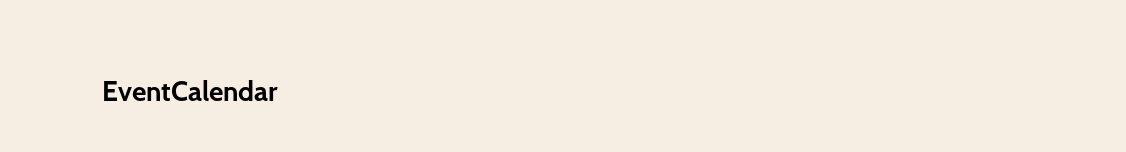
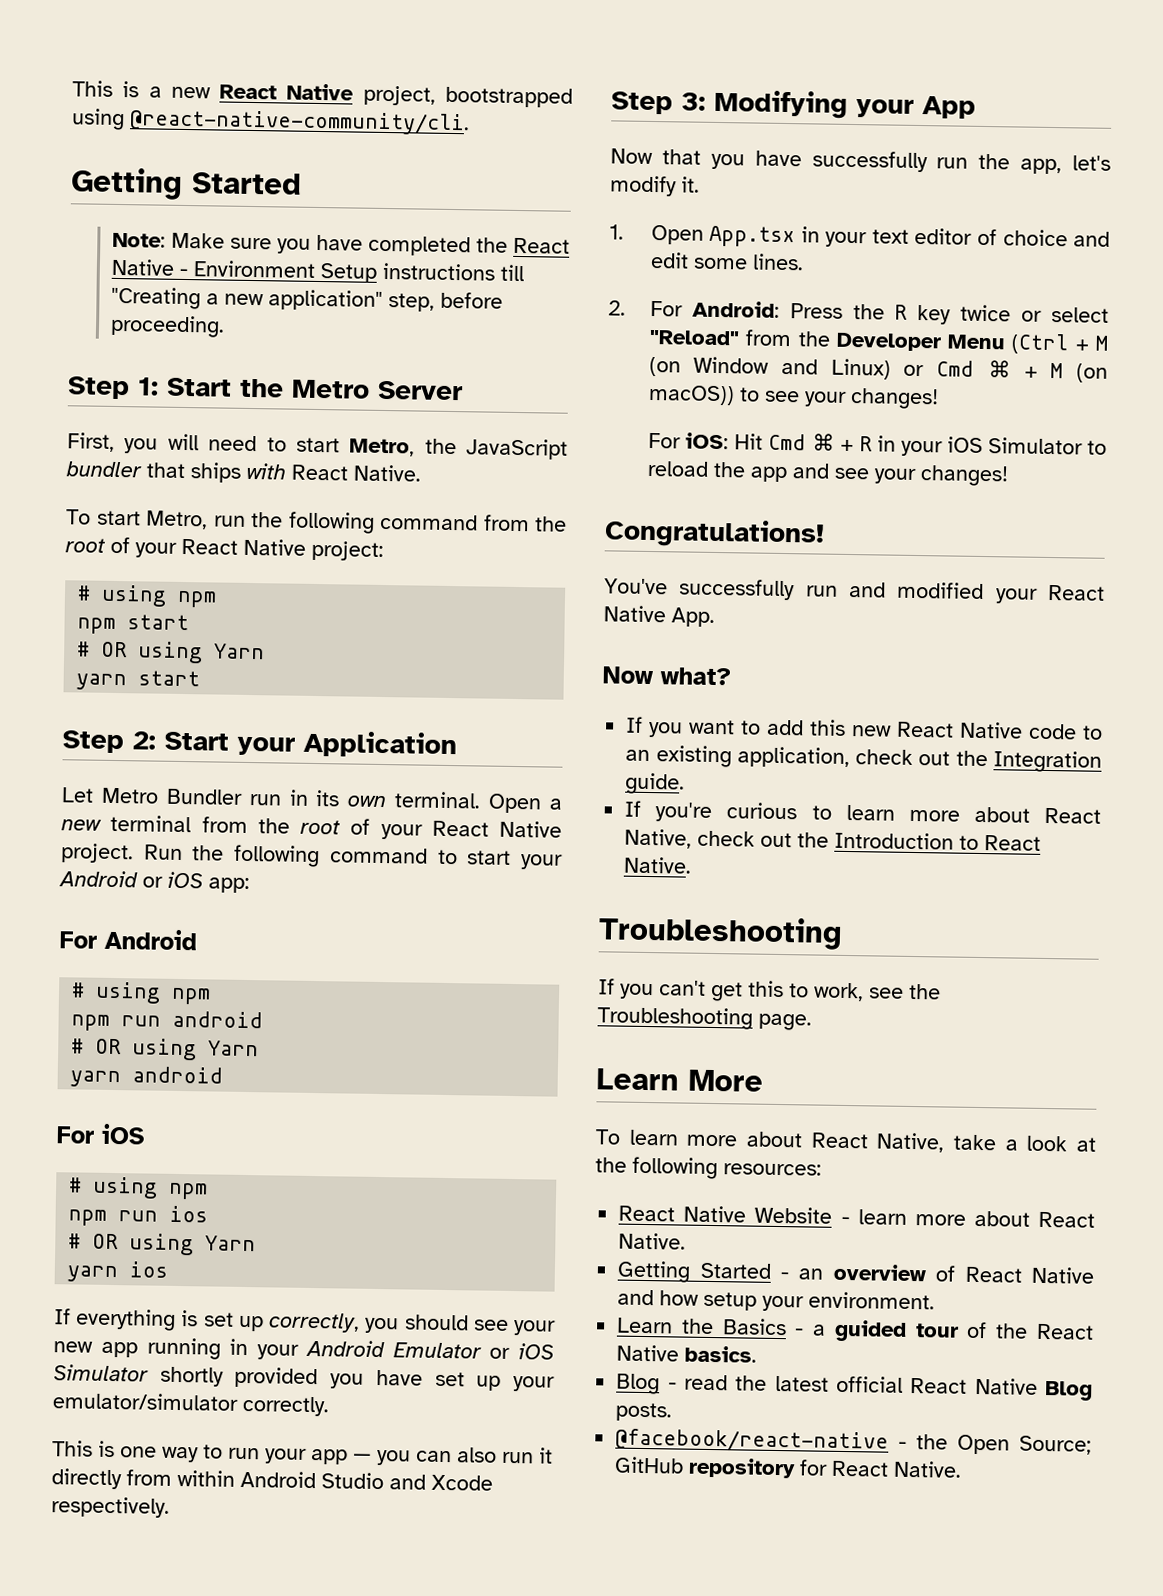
[102,80,278,101] EventCalendar -> [72,80,573,108] [71,108,470,136] [70,167,301,200] [111,232,570,257] [110,258,524,283] [110,286,503,312] [109,314,225,338] [67,376,463,401] [67,432,568,460] [66,461,421,483] [66,509,567,534] [65,536,384,562] [77,584,218,608] [77,614,190,635] [77,641,266,664] [76,670,201,691] [62,730,457,759] [61,787,563,814] [61,814,562,840] [60,843,563,870] [58,870,250,894] [59,928,197,951] [71,981,212,1005] [71,1010,264,1031] [71,1038,260,1061] [70,1066,224,1088] [56,1123,145,1145] [69,1176,209,1200] [68,1205,209,1226] [68,1233,257,1256] [67,1261,169,1283] [54,1308,556,1336] [53,1337,554,1360] [53,1364,555,1392] [52,1392,329,1417] [52,1440,553,1466] [51,1468,493,1491] [51,1496,170,1518] [611,89,976,119] [610,148,1111,175] [610,175,700,197] [609,224,1110,248] [649,251,804,271] [608,300,1109,325] [648,329,1108,355] [648,356,1108,383] [647,384,939,410] [647,432,1107,457] [646,460,1009,487] [604,518,825,549] [604,578,1105,604] [603,605,715,627] [602,666,731,686] [625,716,1103,740] [625,745,1102,773] [625,772,686,795] [624,800,1101,824] [624,828,1042,851] [623,856,693,874] [598,915,843,950] [598,978,941,1002] [597,1006,812,1031] [596,1068,763,1092] [595,1129,1096,1153] [595,1156,822,1180] [618,1205,1095,1228] [618,1232,687,1250] [617,1260,1095,1284] [617,1289,936,1312] [616,1317,1094,1342] [616,1344,758,1363] [616,1373,1093,1401] [615,1402,673,1422] [615,1428,1092,1455] [614,1456,963,1479] This is a new React Native project, bootstrapped using @react-native-community/cli. // Getting Started // Note: Make sure you have completed the React Native - Environment Setup instructions till "Creating a new application" step, before proceeding. // Step 1: Start the Metro Server // First, you will need to start Metro, the JavaScript bundler that ships with React Native. // To start Metro, run the following command from the root of your React Native project: // # using npm // npm start // # OR using Yarn // yarn start // Step 2: Start your Application // Let Metro Bundler run in its own terminal. Open a new terminal from the root of your React Native project. Run the following command to start your Android or iOS app: // For Android // # using npm // npm run android // # OR using Yarn // yarn android // For iOS // # using npm // npm run ios // # OR using Yarn // yarn ios // If everything is set up correctly, you should see your new app running in your Android Emulator or iOS Simulator shortly provided you have set up your emulator/simulator correctly. // This is one way to run your app — you can also run it directly from within Android Studio and Xcode respectively. // Step 3: Modifying your App // Now that you have successfully run the app, let's modify it. // 1. Open App.tsx in your text editor of choice and edit some lines. // 2. For Android: Press the R key twice or select "Reload" from the Developer Menu (Ctrl + M (on Window and Linux) or Cmd ⌘ + M (on macOS)) to see your changes! // For iOS: Hit Cmd ⌘ + R in your iOS Simulator to reload the app and see your changes! // Congratulations! // You've successfully run and modified your React Native App. // Now what? // If you want to add this new React Native code to an existing application, check out the Integration guide. // If you're curious to learn more about React Native, check out the Introduction to React Native. // Troubleshooting // If you can't get this to work, see the Troubleshooting page. // Learn More // To learn more about React Native, take a look at the following resources: // React Native Website - learn more about React Native. // Getting Started - an overview of React Native and how setup your environment. // Learn the Basics - a guided tour of the React Native basics. // Blog - read the latest official React Native Blog posts. // @facebook/react-native - the Open Source; GitHub repository for React Native.

